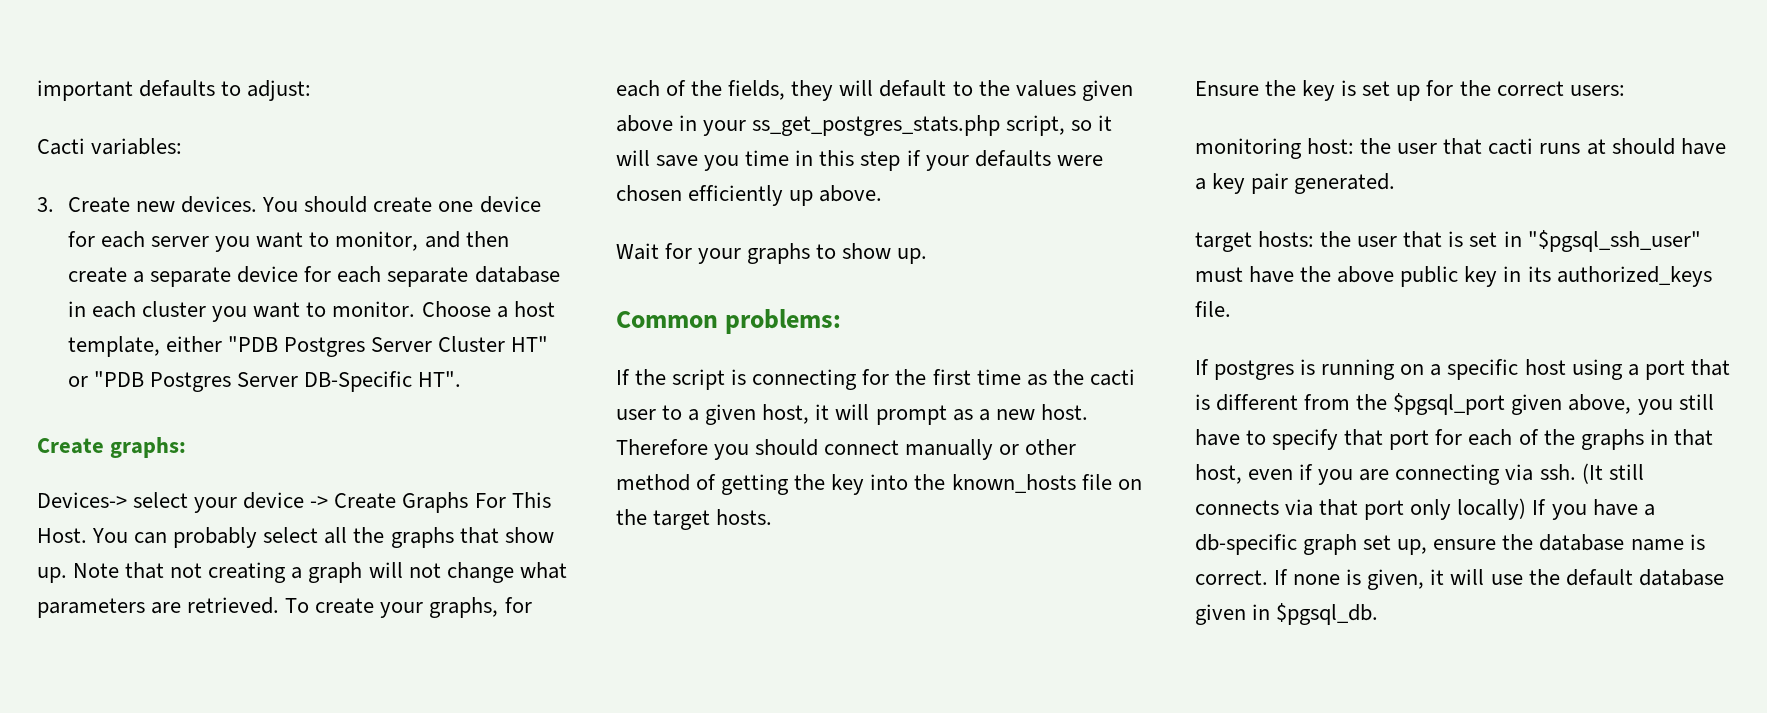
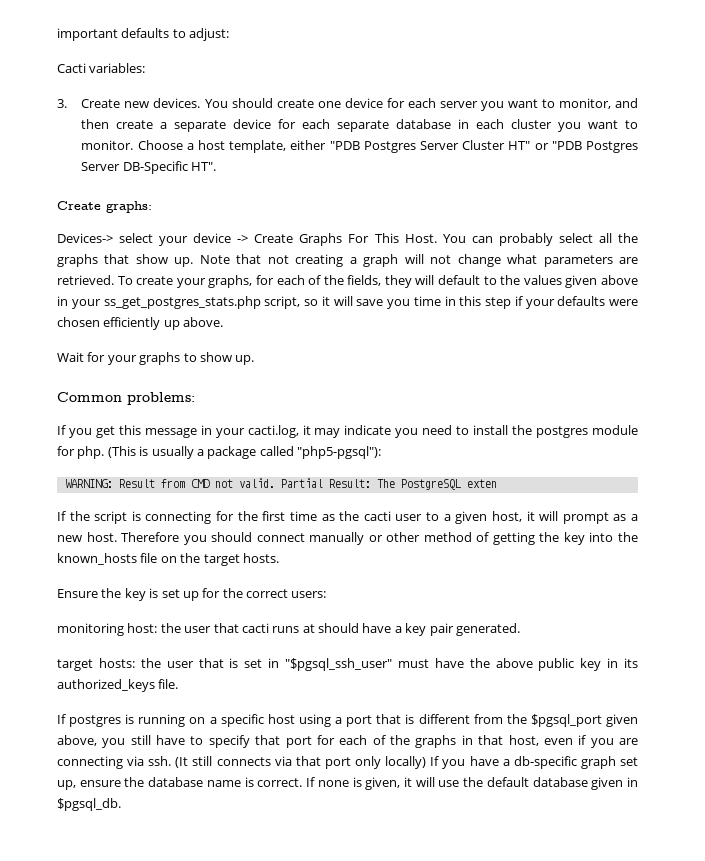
(842, 321) none -> [57,425,638,438] [57,446,381,459] [64,478,497,490] // If you get this message in your cacti.log, it may indicate you need to install the postgres module for php. (This is usually a package called "php5-pgsql"): // WARNING: Result from CMD not valid. Partial Result: The PostgreSQL exten

